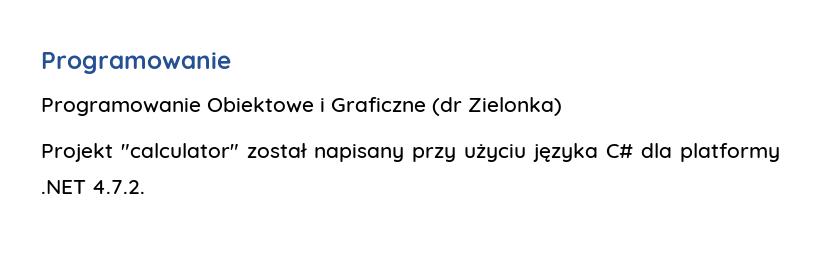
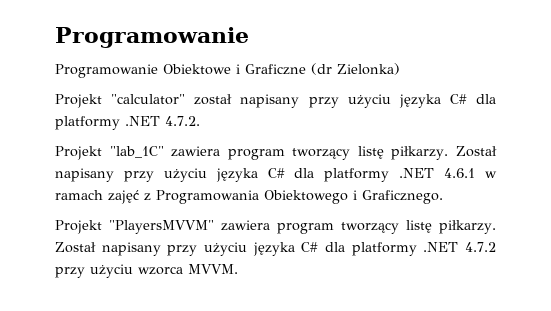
(145, 187) none -> [55,146,498,160] [55,168,498,182] [55,190,443,204] [55,220,497,234] [55,242,496,256] [55,264,238,278] // Projekt "lab_1C" zawiera program tworzący listę piłkarzy. Został napisany przy użyciu języka C# dla platformy .NET 4.6.1 w ramach zajęć z Programowania Obiektowego i Graficznego. // Projekt "PlayersMVVM" zawiera program tworzący listę piłkarzy. Został napisany przy użyciu języka C# dla platformy .NET 4.7.2 przy użyciu wzorca MVVM.

